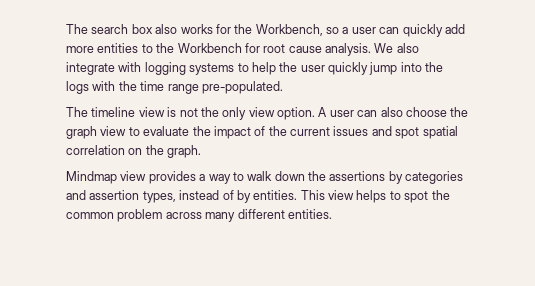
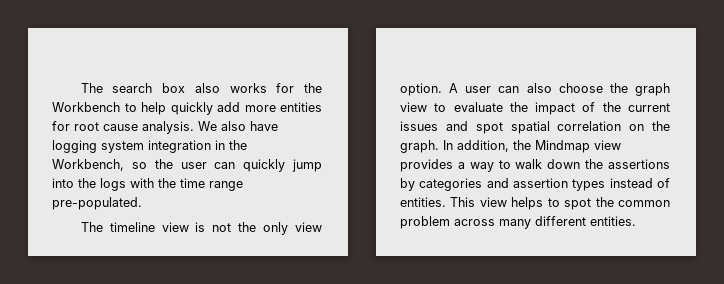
[255,24,400,36] Workbench, so a user can -> [52,102,166,115] Workbench to help
[141,43,242,53] to the Workbench -> (322, 107) none
[66,62,276,75] integrate with logging systems to help -> [250,121,278,131] [52,140,247,153] [52,159,147,171] have logging system integration in the Workbench, so
(325, 68) none -> [214,162,236,169] can
(202, 151) // -> [443,140,531,152] In addition, the
[142,191,176,203] types, -> [572,179,606,191] types
[236,190,251,203] by -> (670, 183) none

